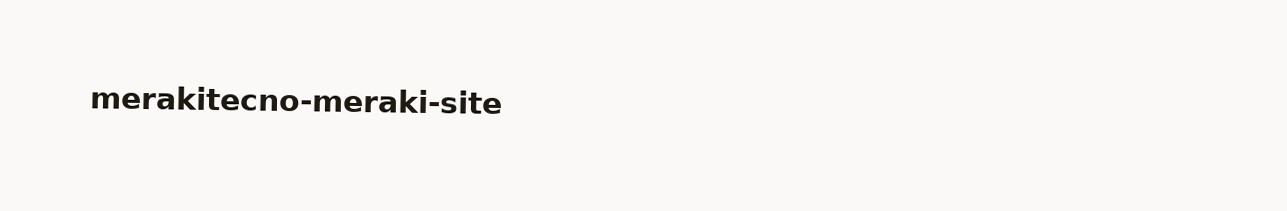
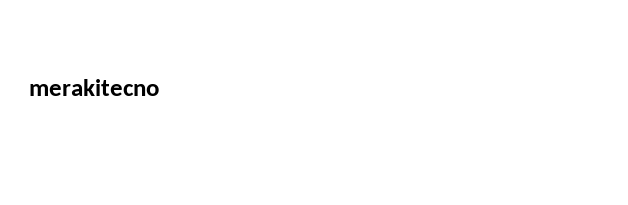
[89,85,503,115] merakitecno-meraki-site -> [29,79,159,96] merakitecno

